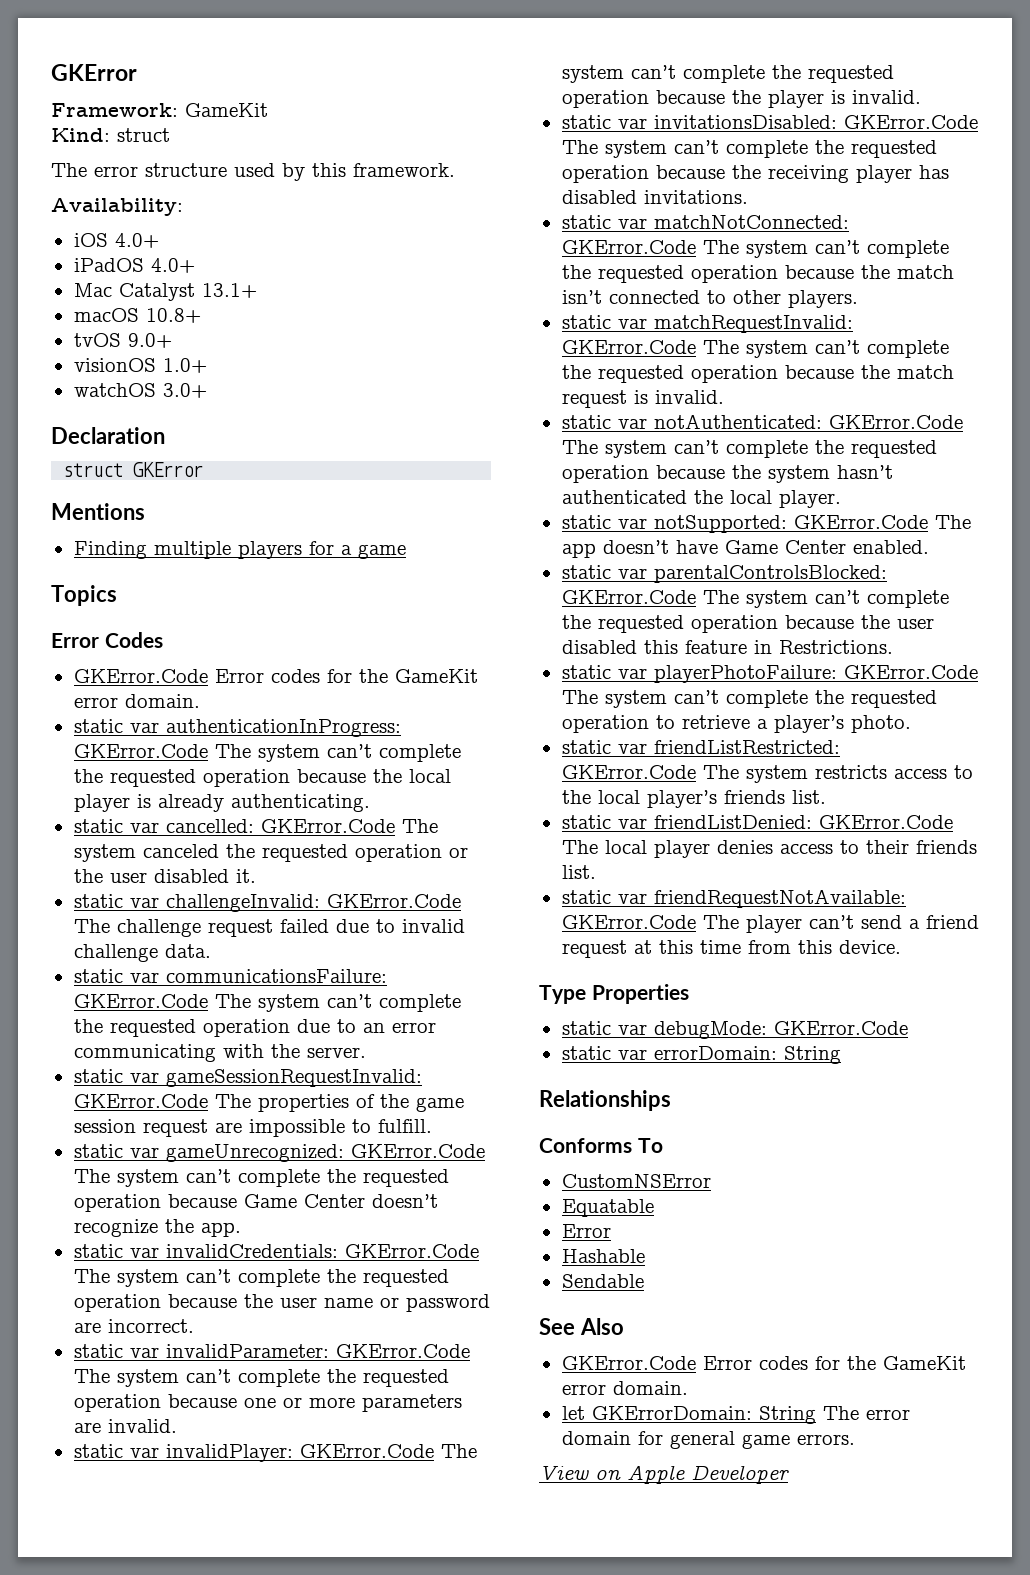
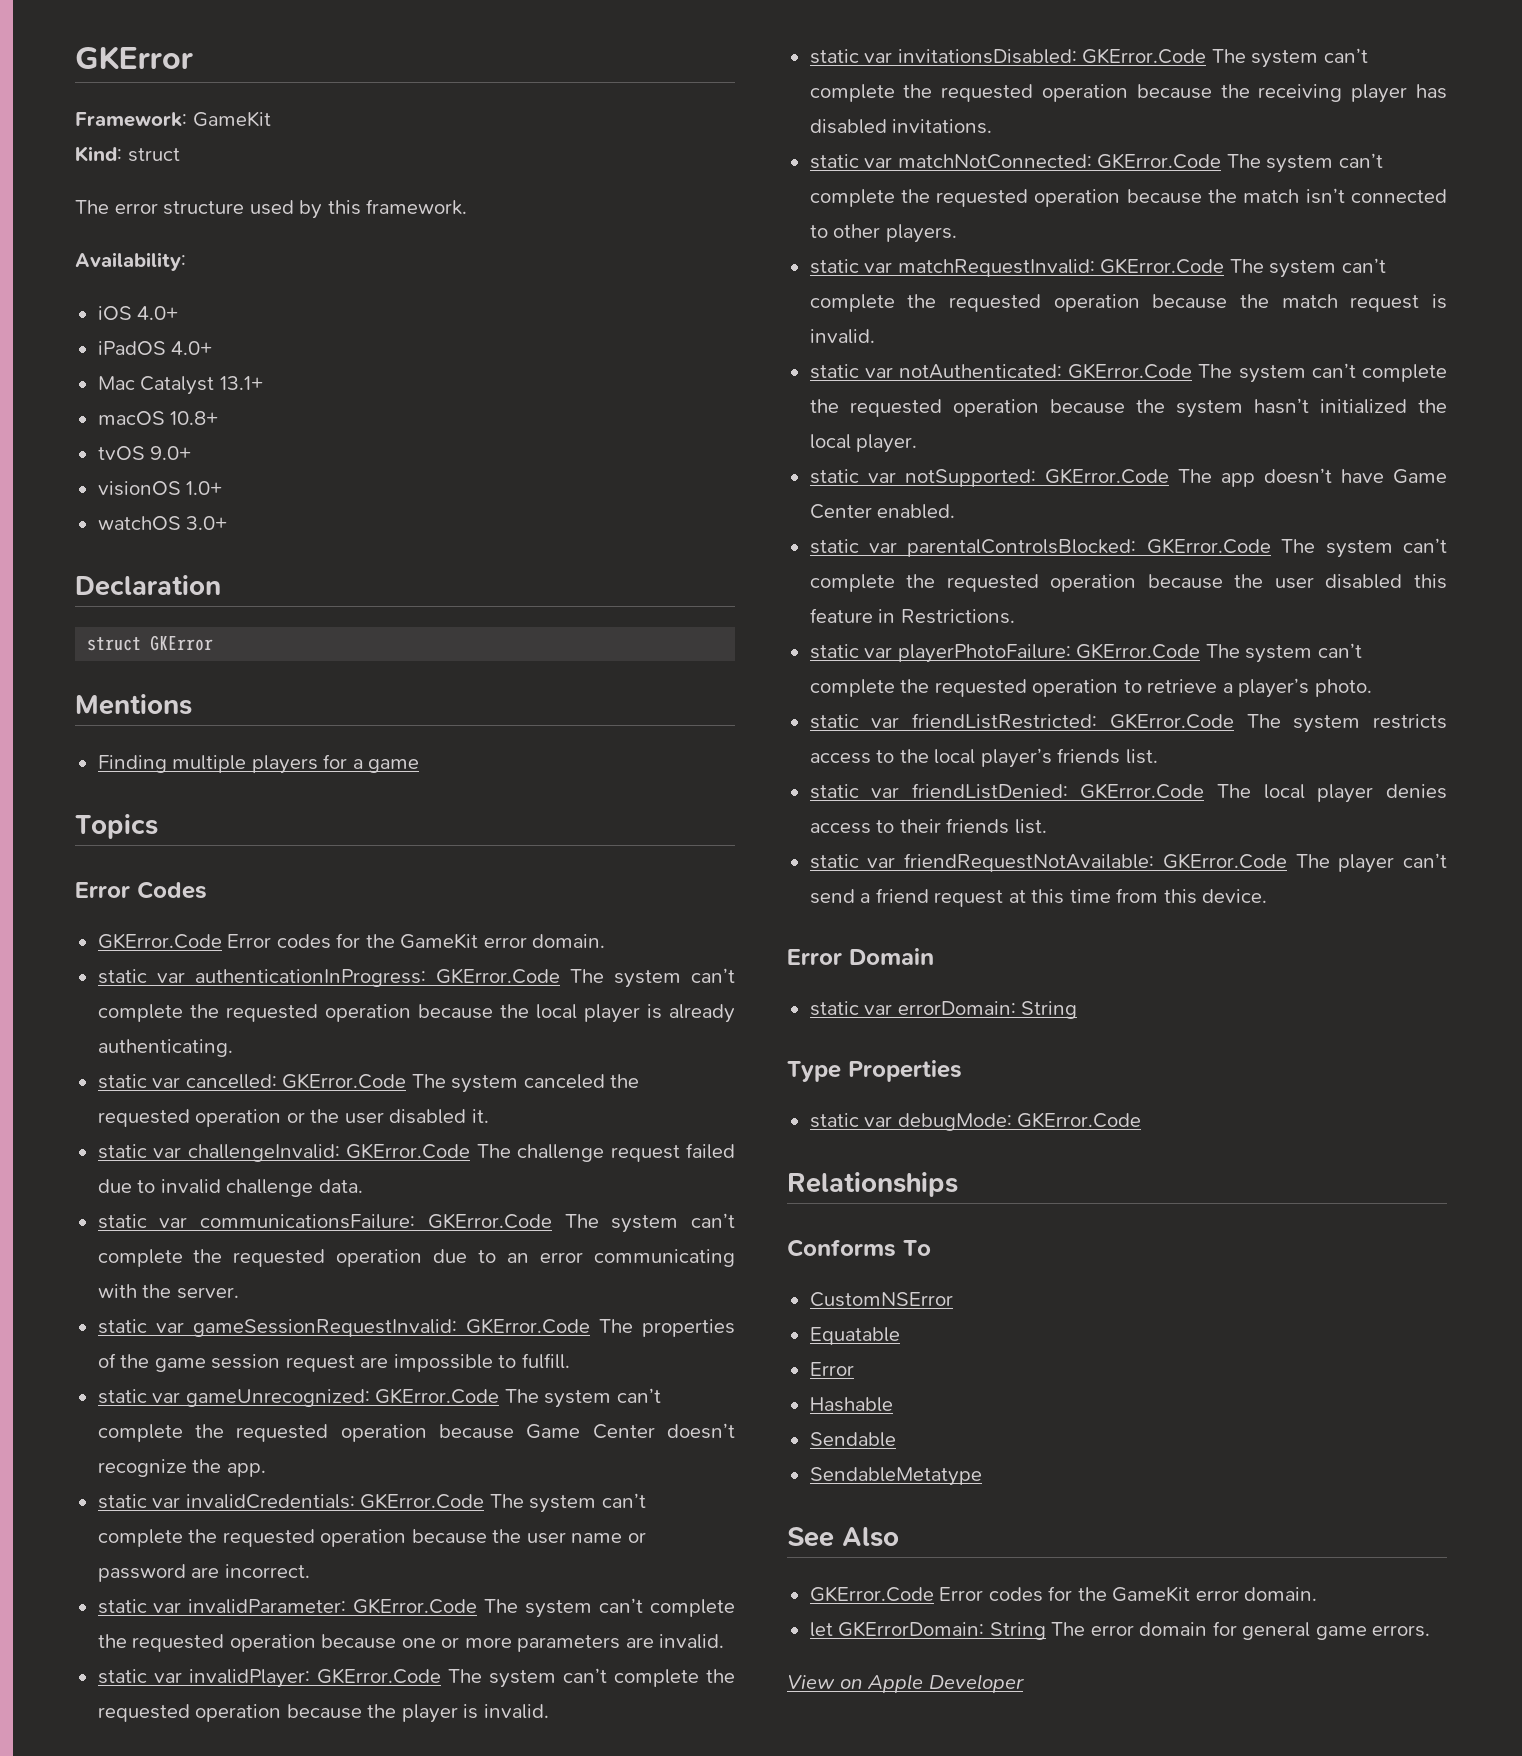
[561,490,687,504] authenticated -> [1319,399,1407,414] initialized
(901, 947) none -> [787,948,934,965] [809,1001,1078,1019] // Error Domain // static var errorDomain: String
[561,1046,841,1064] // static var errorDomain: String -> (1142, 1120) none
(644, 1281) none -> [809,1467,982,1486] // SendableMetatype

